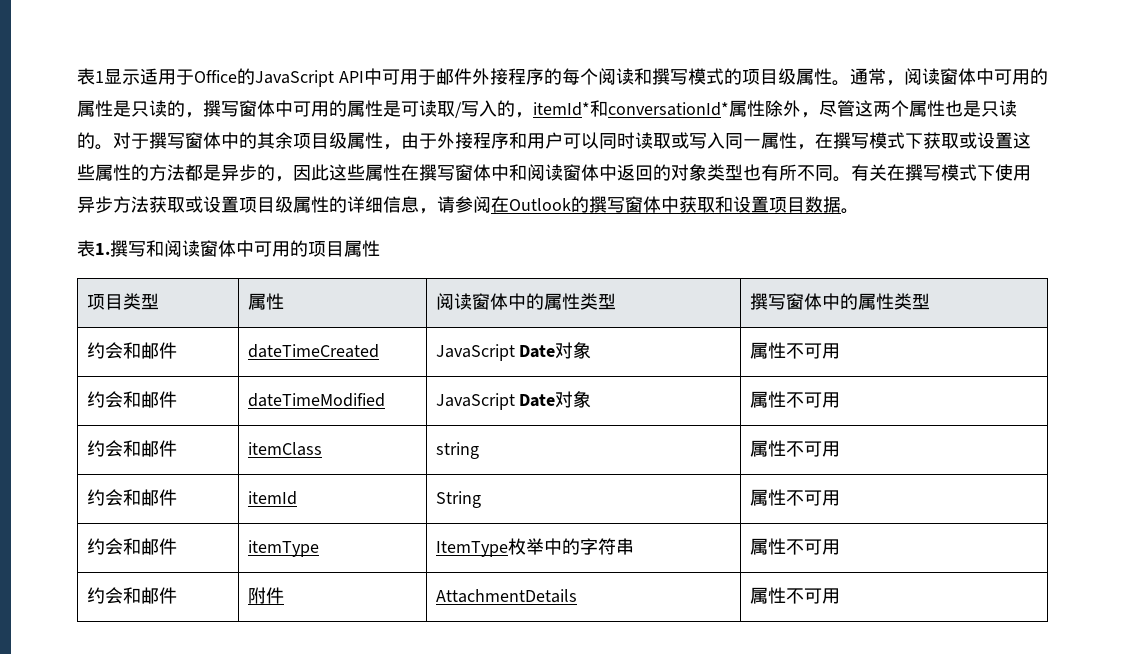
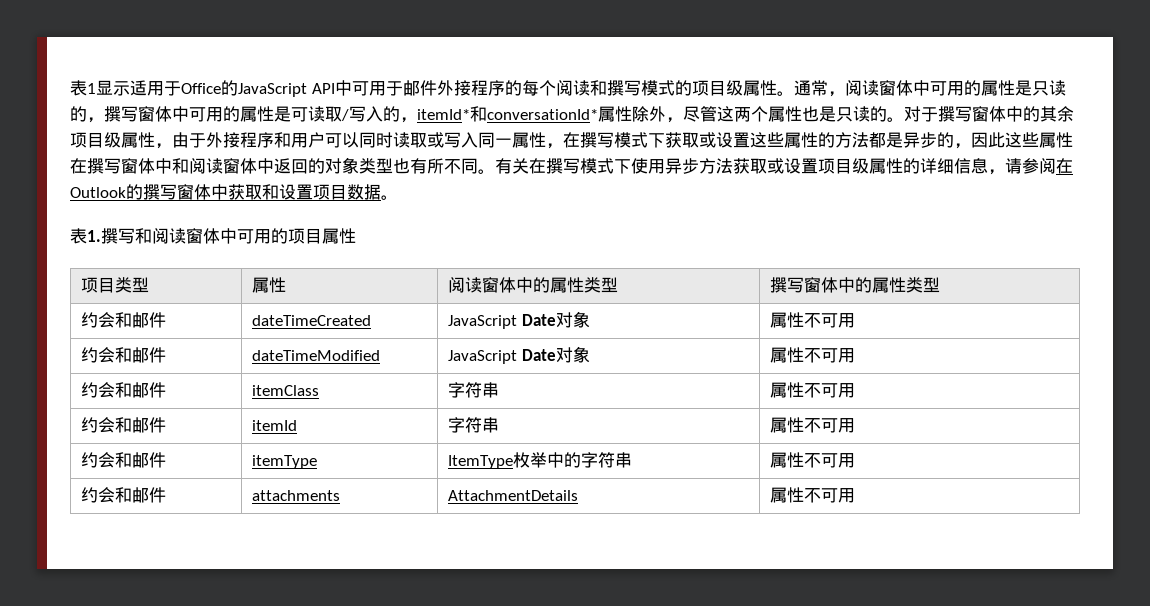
[435,442,479,459] string -> [448,382,500,398] 字符串
[435,491,481,508] String -> [448,417,500,433] 字符串
[247,587,284,604] 附件 -> [252,490,341,501] attachments

